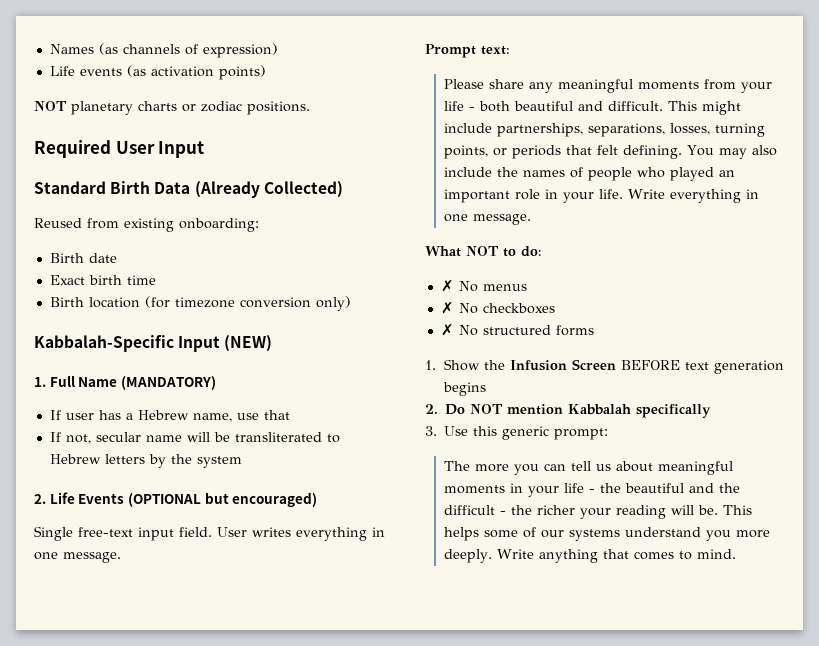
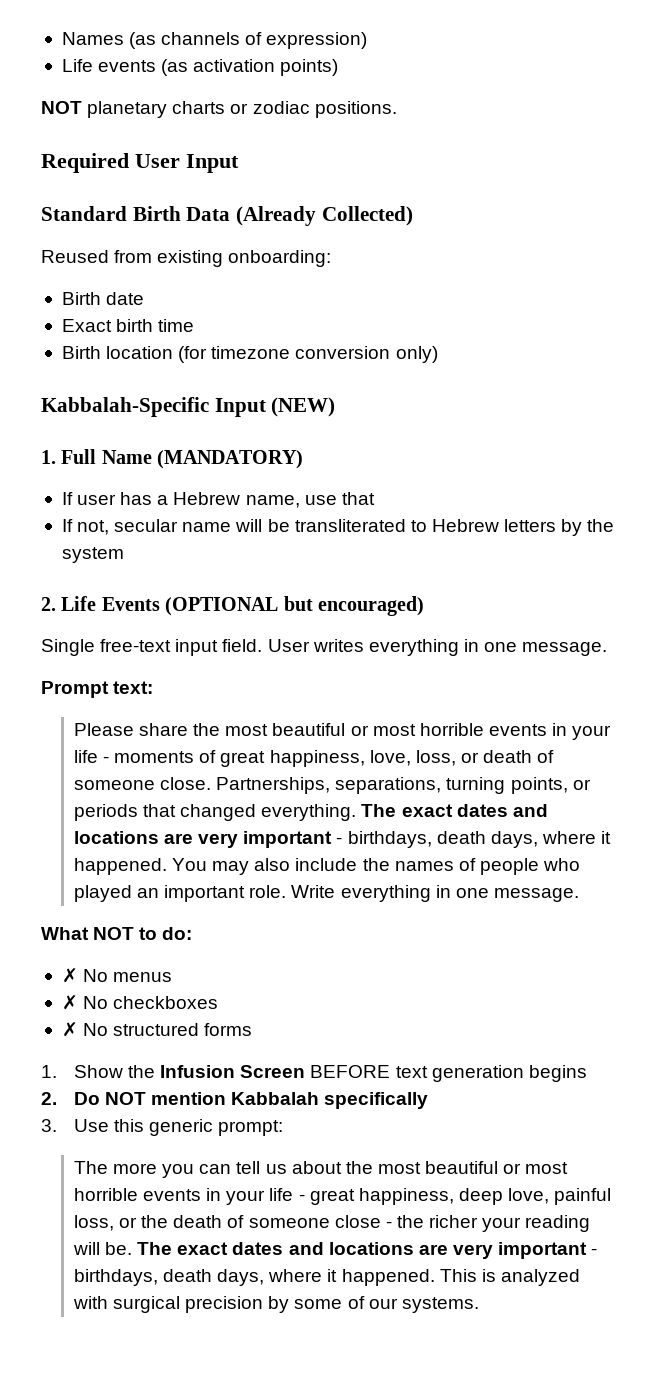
[528,79,772,93] [443,101,741,115] [443,123,710,137] any meaningful moments from your life - both beautiful and difficult. This might include partnerships, separations, losses, -> [193,723,612,740] [73,750,555,767] [73,777,442,794] the most beautiful or most horrible events in your life - moments of great happiness, love, loss, or death of someone close. Partnerships, separations,
[596,145,682,159] felt defining. -> [180,804,548,821] [73,831,612,848] [73,858,167,875] changed everything. The exact dates and locations are very important - birthdays, death days, where it happened.
[514,189,623,203] role in your life. -> [249,885,287,898] role.
[657,461,733,475] [443,483,740,497] [443,505,495,515] meaningful moments in your life - the beautiful and the difficult -> [345,1161,569,1174] [73,1188,612,1205] [73,1215,381,1231] the most beautiful or most horrible events in your life - great happiness, deep love, painful loss, or the death of someone close
[722,505,752,515] [443,527,770,541] [443,549,736,563] This helps some of our systems understand you more deeply. Write anything that comes to mind. -> [137,1242,598,1259] [73,1269,580,1286] [72,1296,479,1313] The exact dates and locations are very important - birthdays, death days, where it happened. This is analyzed with surgical precision by some of our systems.

